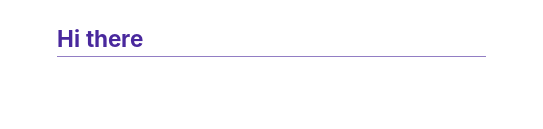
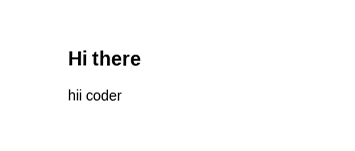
(144, 38) none -> [67,89,122,101] // hii coder

